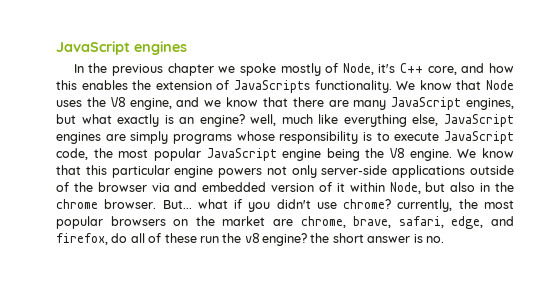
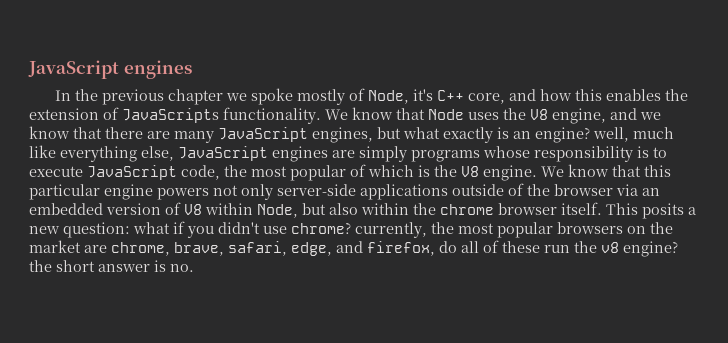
[206,148,360,161] JavaScript engine being -> [350,164,430,177] of which is
[174,182,198,192] and -> [642,188,660,196] an
[336,183,345,192] it -> [184,204,202,215] V8
[480,183,491,192] in -> [361,203,409,215] within
[104,199,192,209] browser. But... -> [498,202,696,219] [29,222,130,238] browser itself. This posits a new question:

